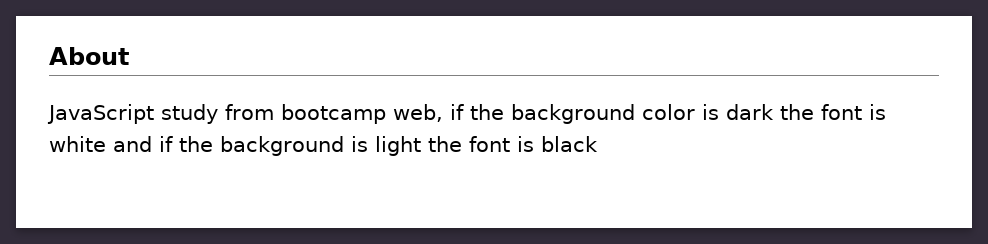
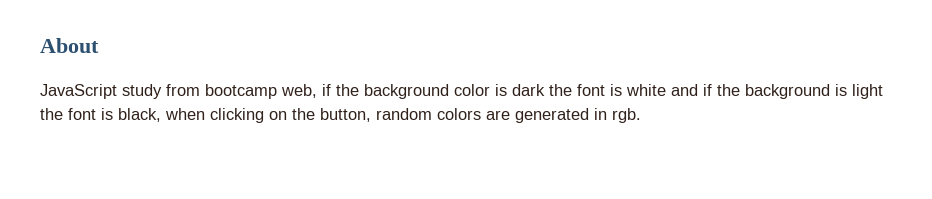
[541,136,598,152] black -> [118,108,641,123] black, when clicking on the button, random colors are generated in rgb.

